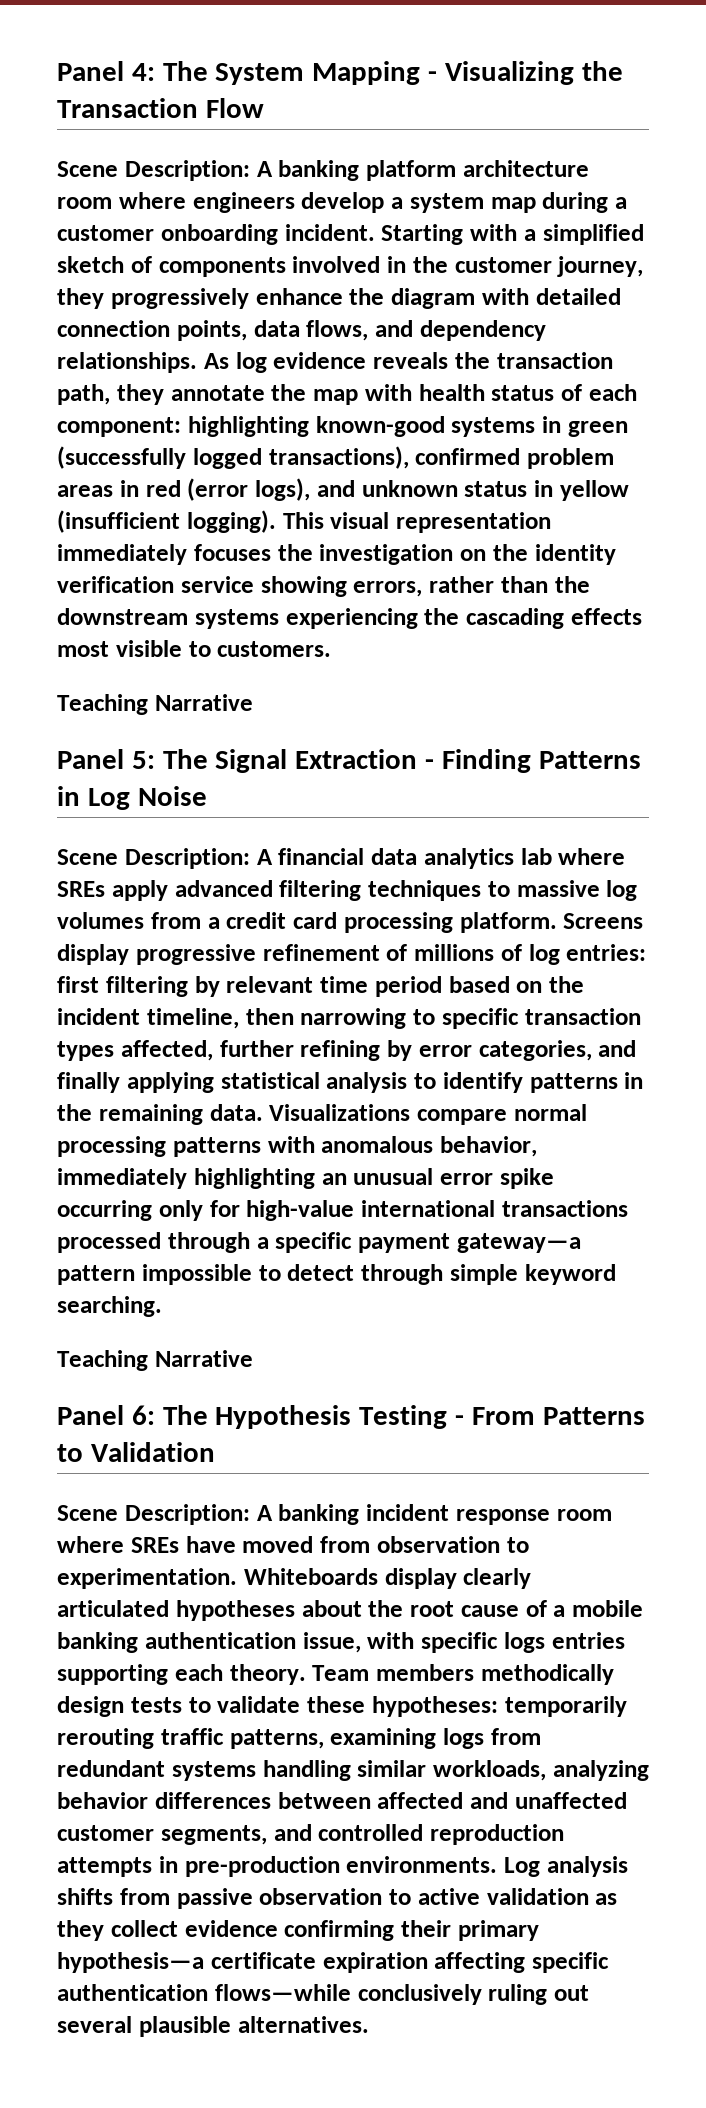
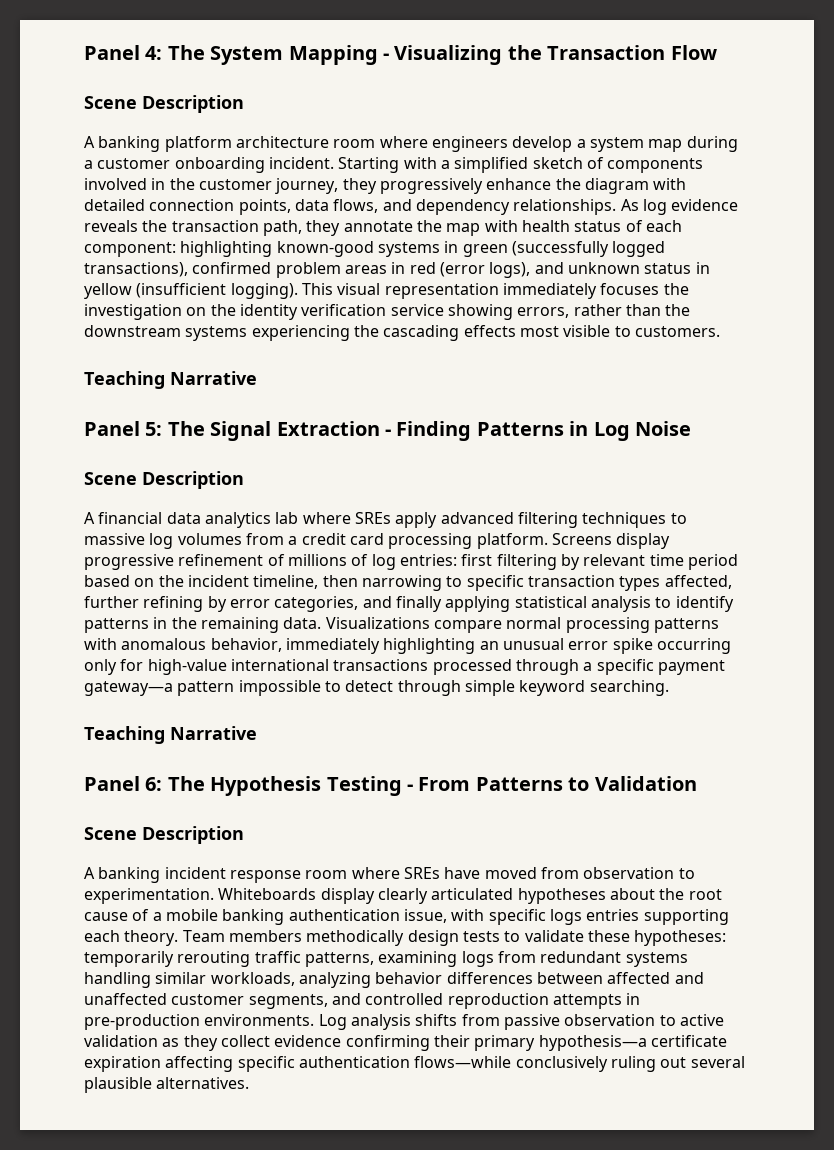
[124,160,250,181] Description: -> [142,95,244,113] Description //
[124,848,250,869] Description: -> [142,471,244,489] Description //
[124,1504,250,1525] Description: -> [142,826,244,844] Description //

